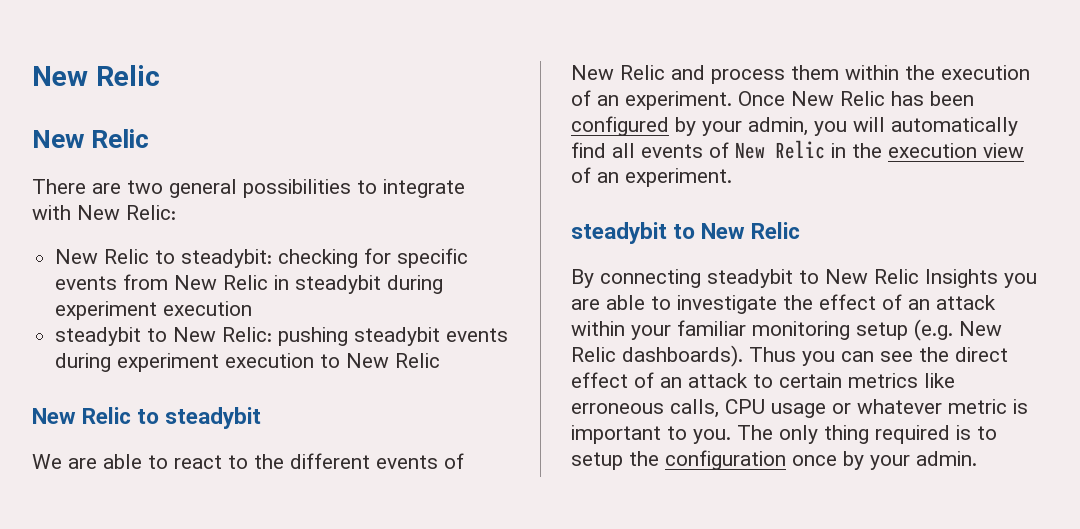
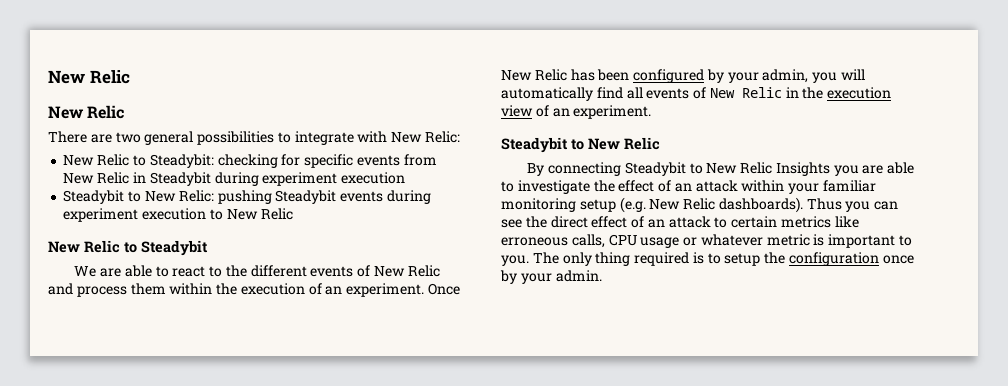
[181,249,273,268] steadybit: -> [149,154,214,168] Steadybit:
[295,275,382,294] steadybit -> [149,172,211,186] Steadybit
[55,327,142,346] steadybit -> [63,190,125,204] Steadybit
[354,327,441,346] steadybit -> [275,190,337,204] Steadybit
[165,407,262,429] steadybit -> [141,240,208,256] Steadybit
[571,222,667,244] steadybit -> [501,137,568,153] Steadybit
[707,269,793,288] steadybit -> [624,162,686,176] Steadybit

